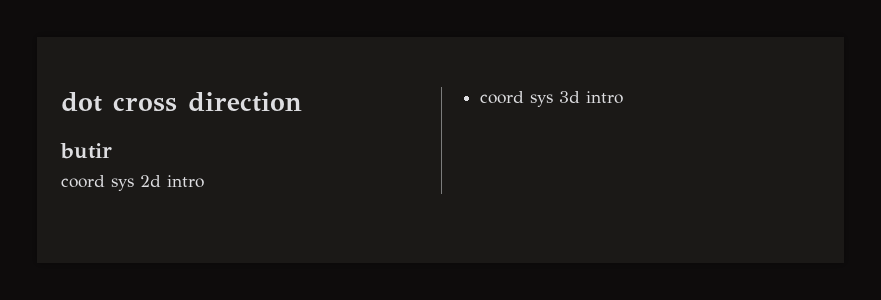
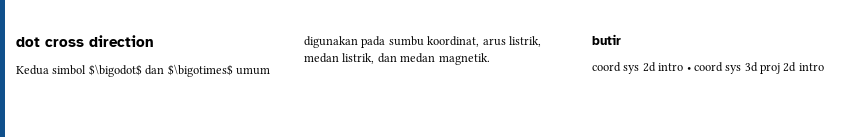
(302, 102) none -> [16,64,270,77] [304,36,541,48] [304,53,490,65] // Kedua simbol $\bigodot$ dan $\bigotimes$ umum digunakan pada sumbu koordinat, arus listrik, medan listrik, dan medan magnetik.
(204, 181) // -> [686,67,691,71] •
(581, 97) none -> [760,62,797,74] proj 2d

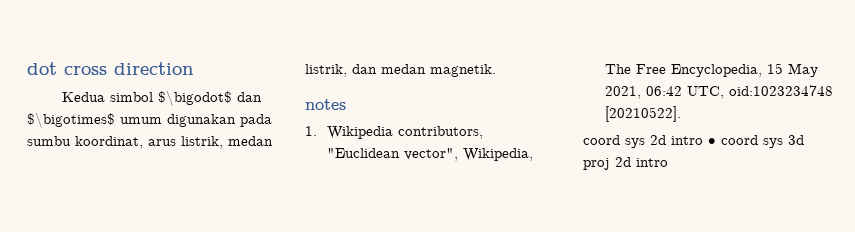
[592,34,621,45] butir -> [305,99,346,110] [305,126,483,139] [326,148,533,161] [604,63,818,77] [604,85,833,99] [604,106,681,122] notes // 1. Wikipedia contributors, "Euclidean vector", Wikipedia, The Free Encyclopedia, 15 May 2021, 06:42 UTC, oid:1023234748 [20210522].

